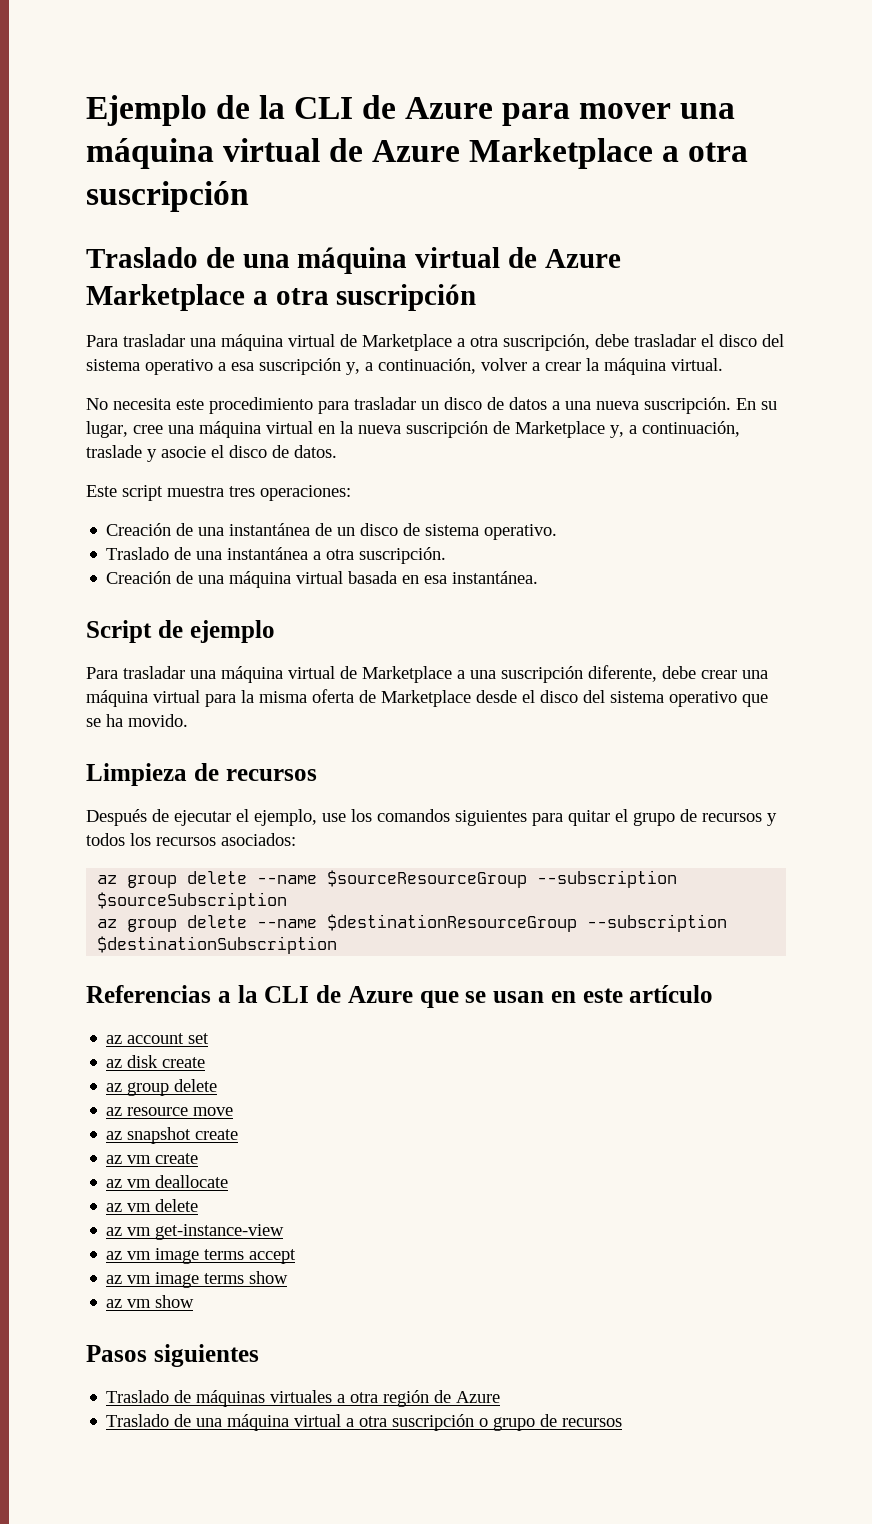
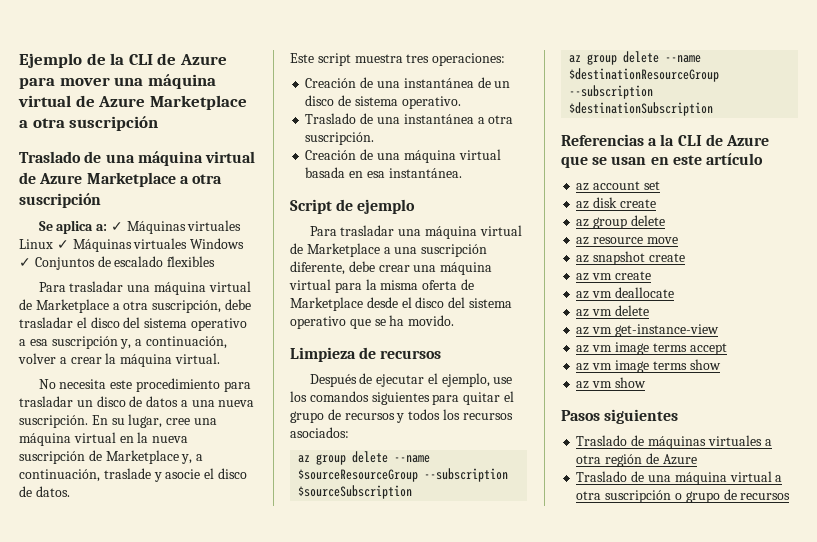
(477, 297) none -> [38,220,242,234] [19,238,245,252] [19,256,216,270] // Se aplica a: ✓ Máquinas virtuales Linux ✓ Máquinas virtuales Windows ✓ Conjuntos de escalado flexibles

